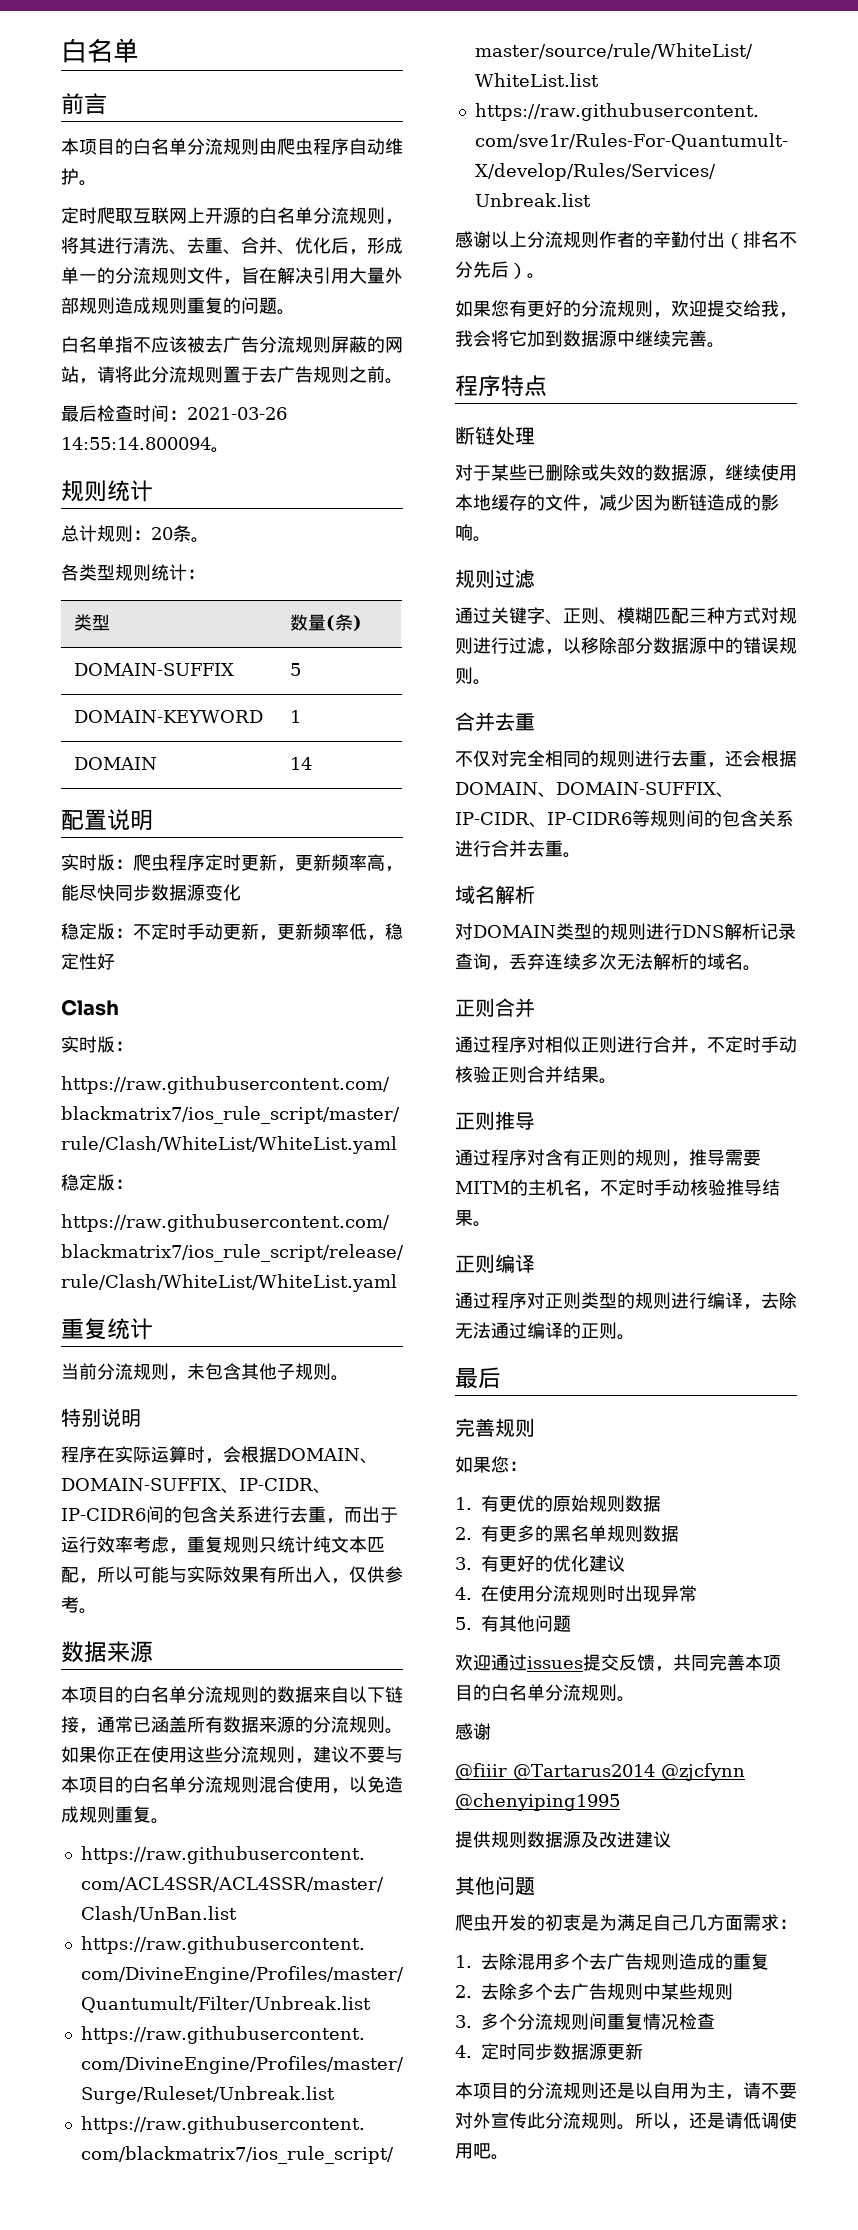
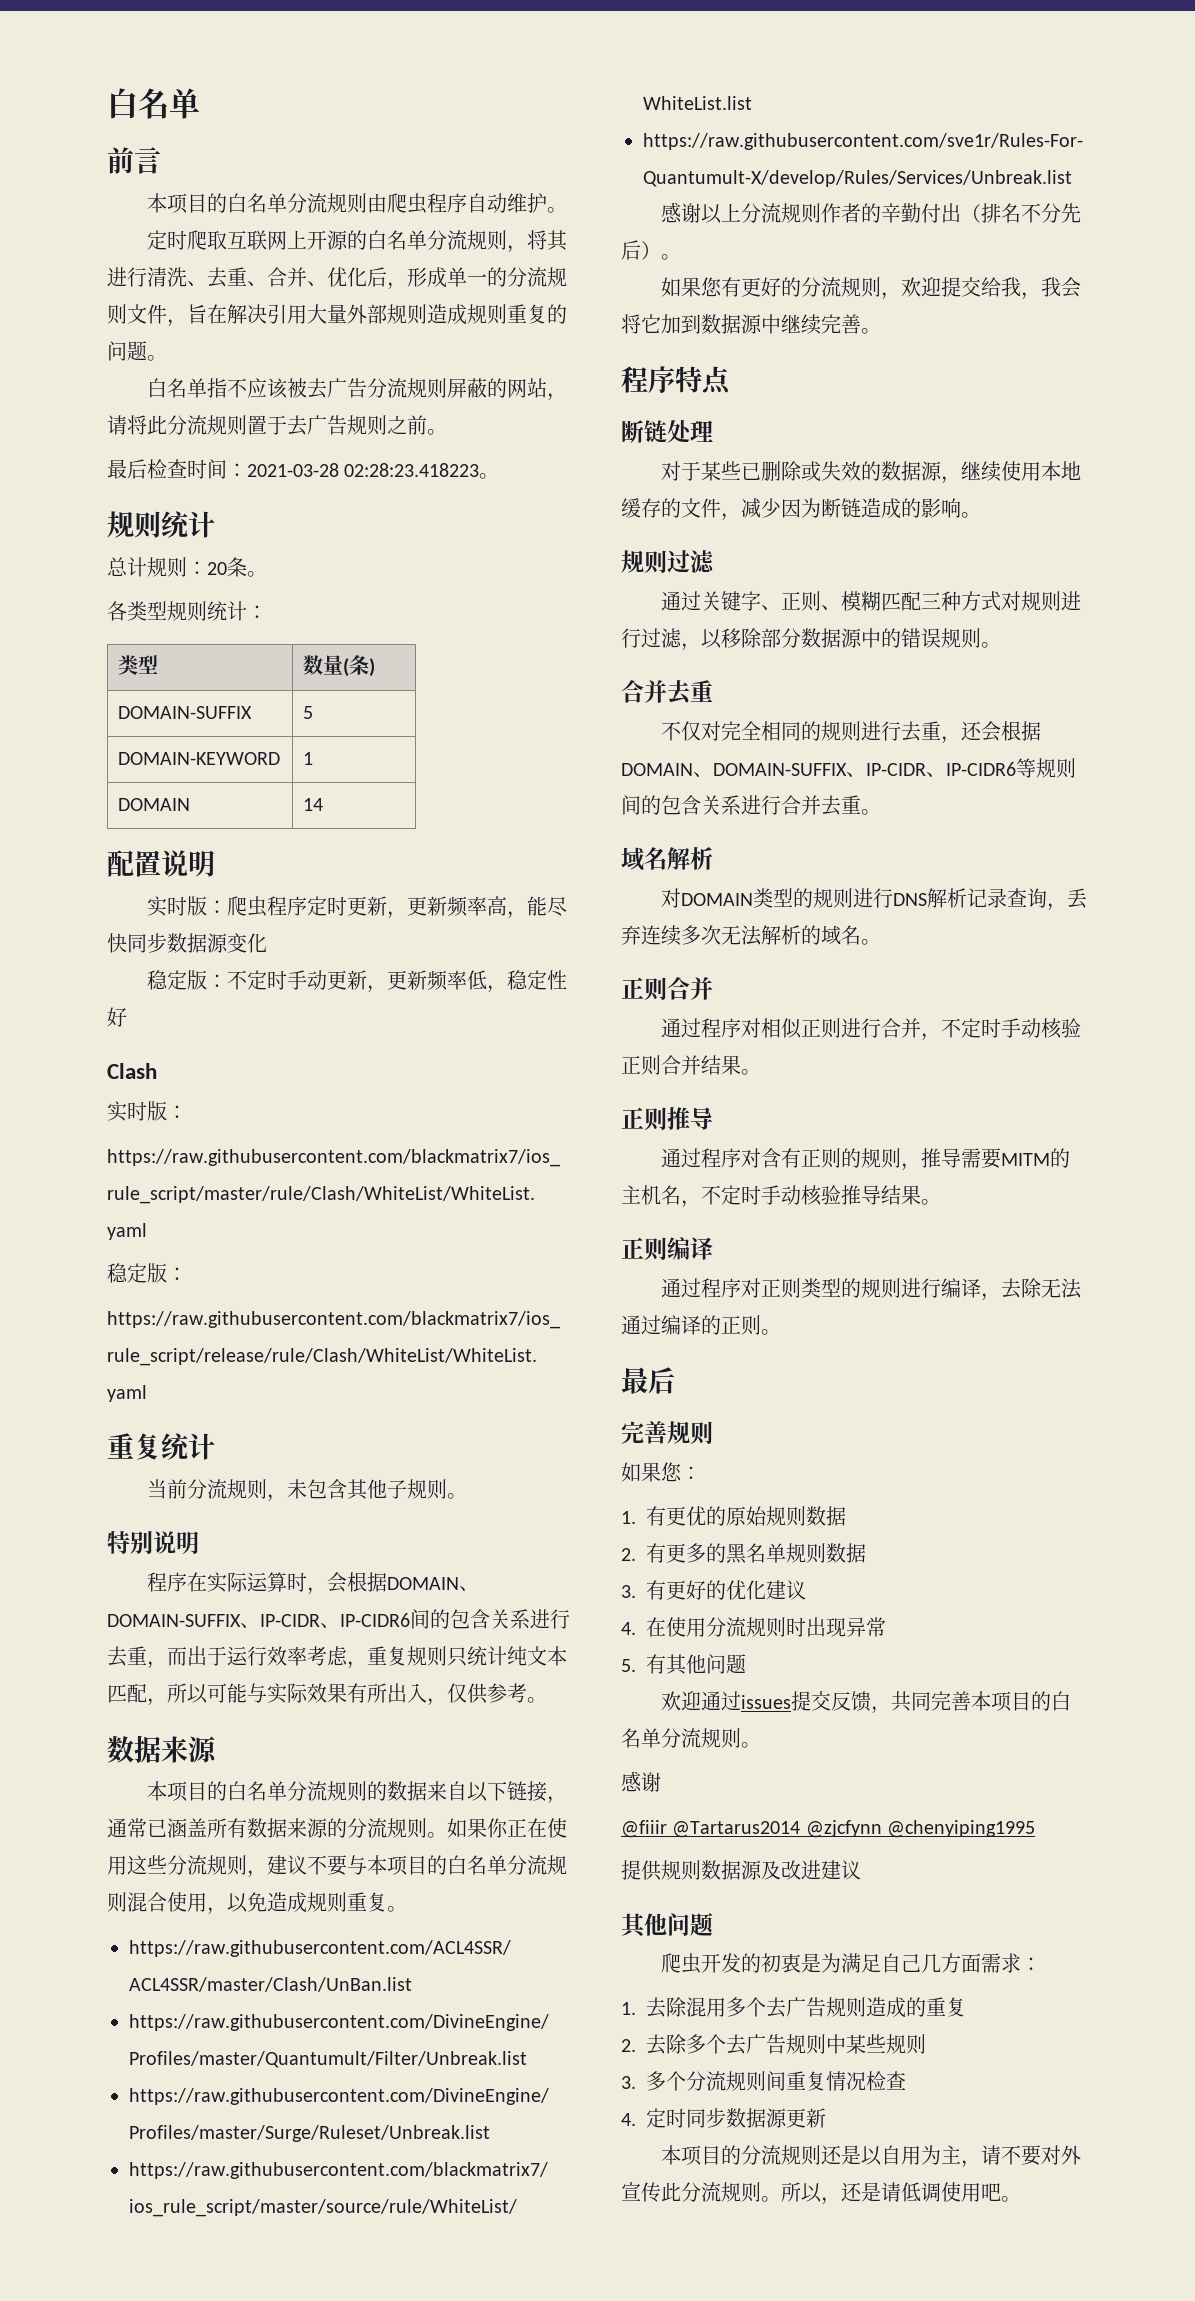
[187,407,287,420] [61,437,211,450] 2021-03-26 14:55:14.800094 -> [247,463,480,477] 2021-03-28 02:28:23.418223

